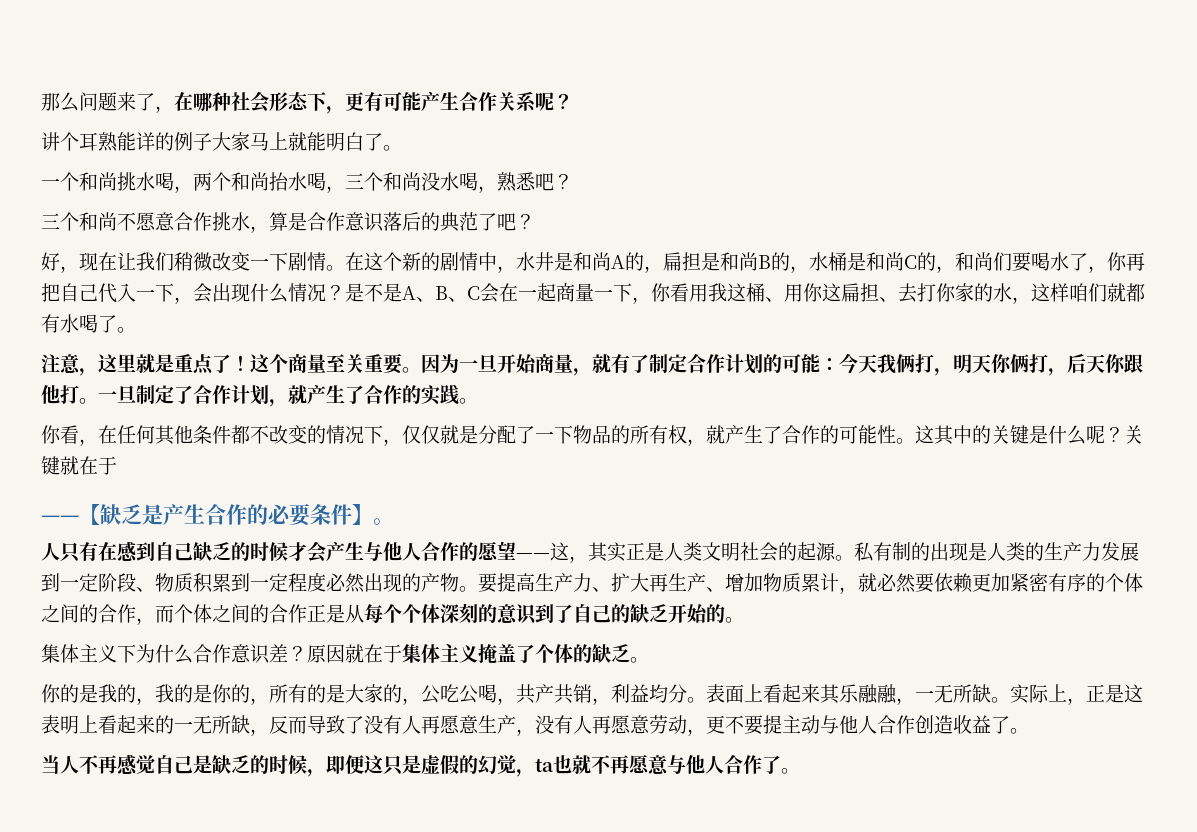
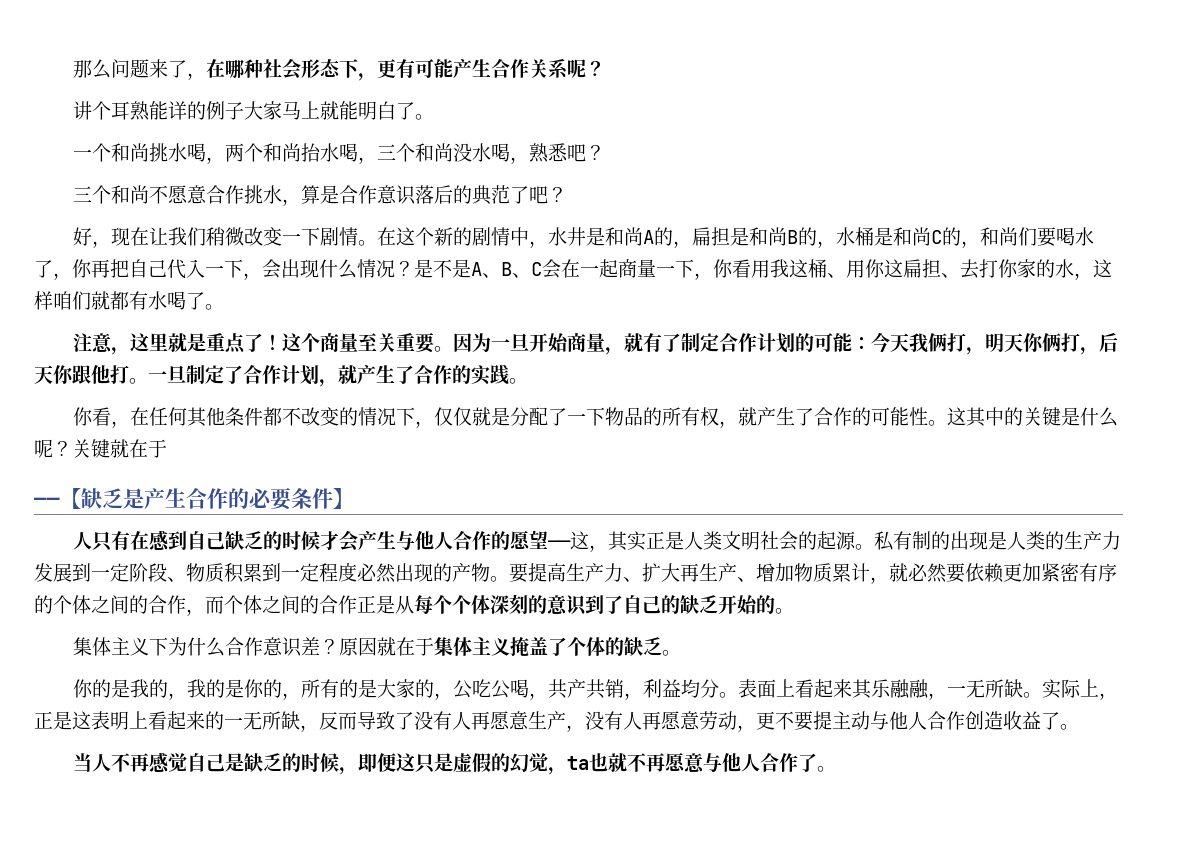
[373,518,394,525] 。 -> (354, 498) none

